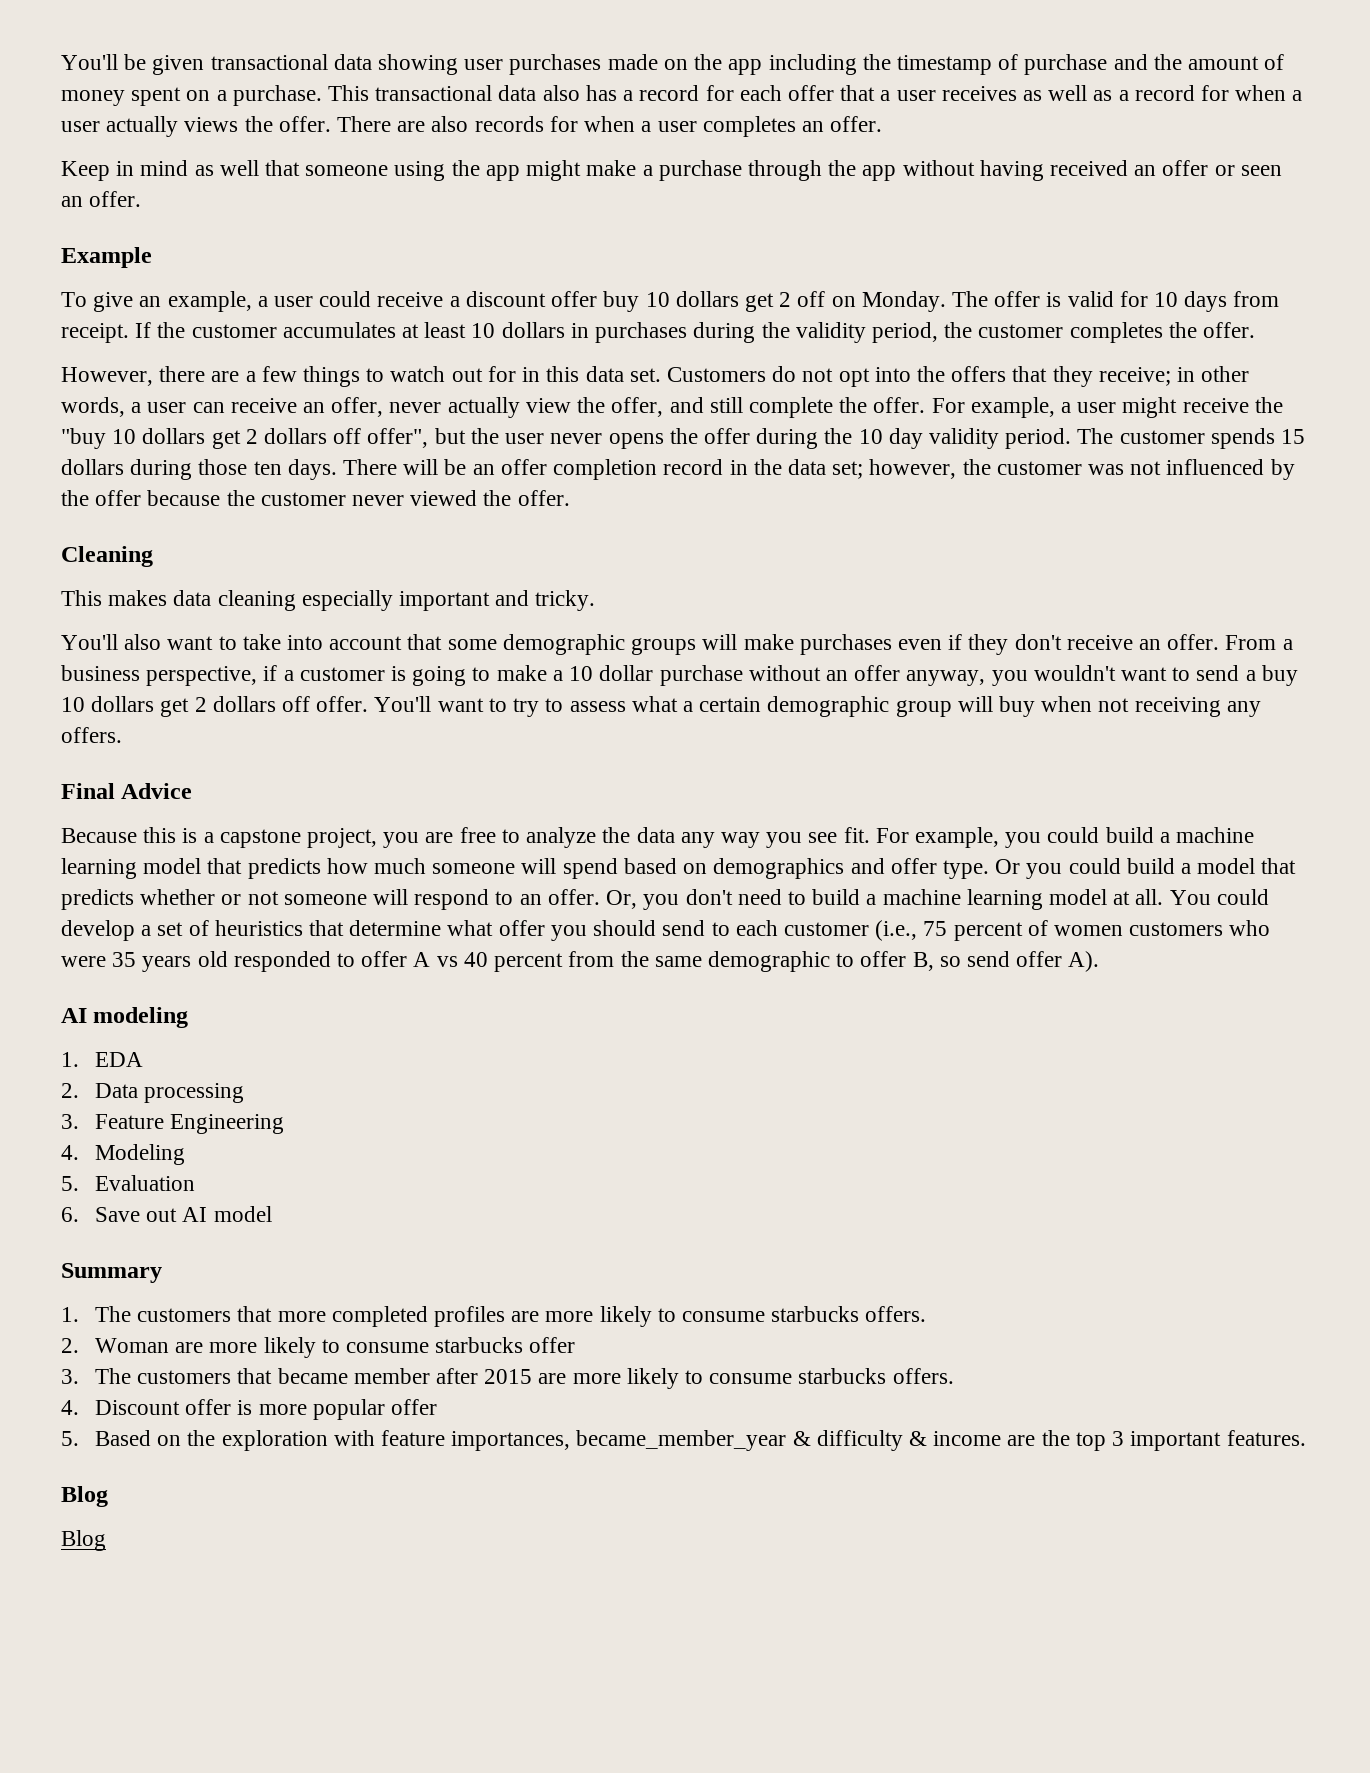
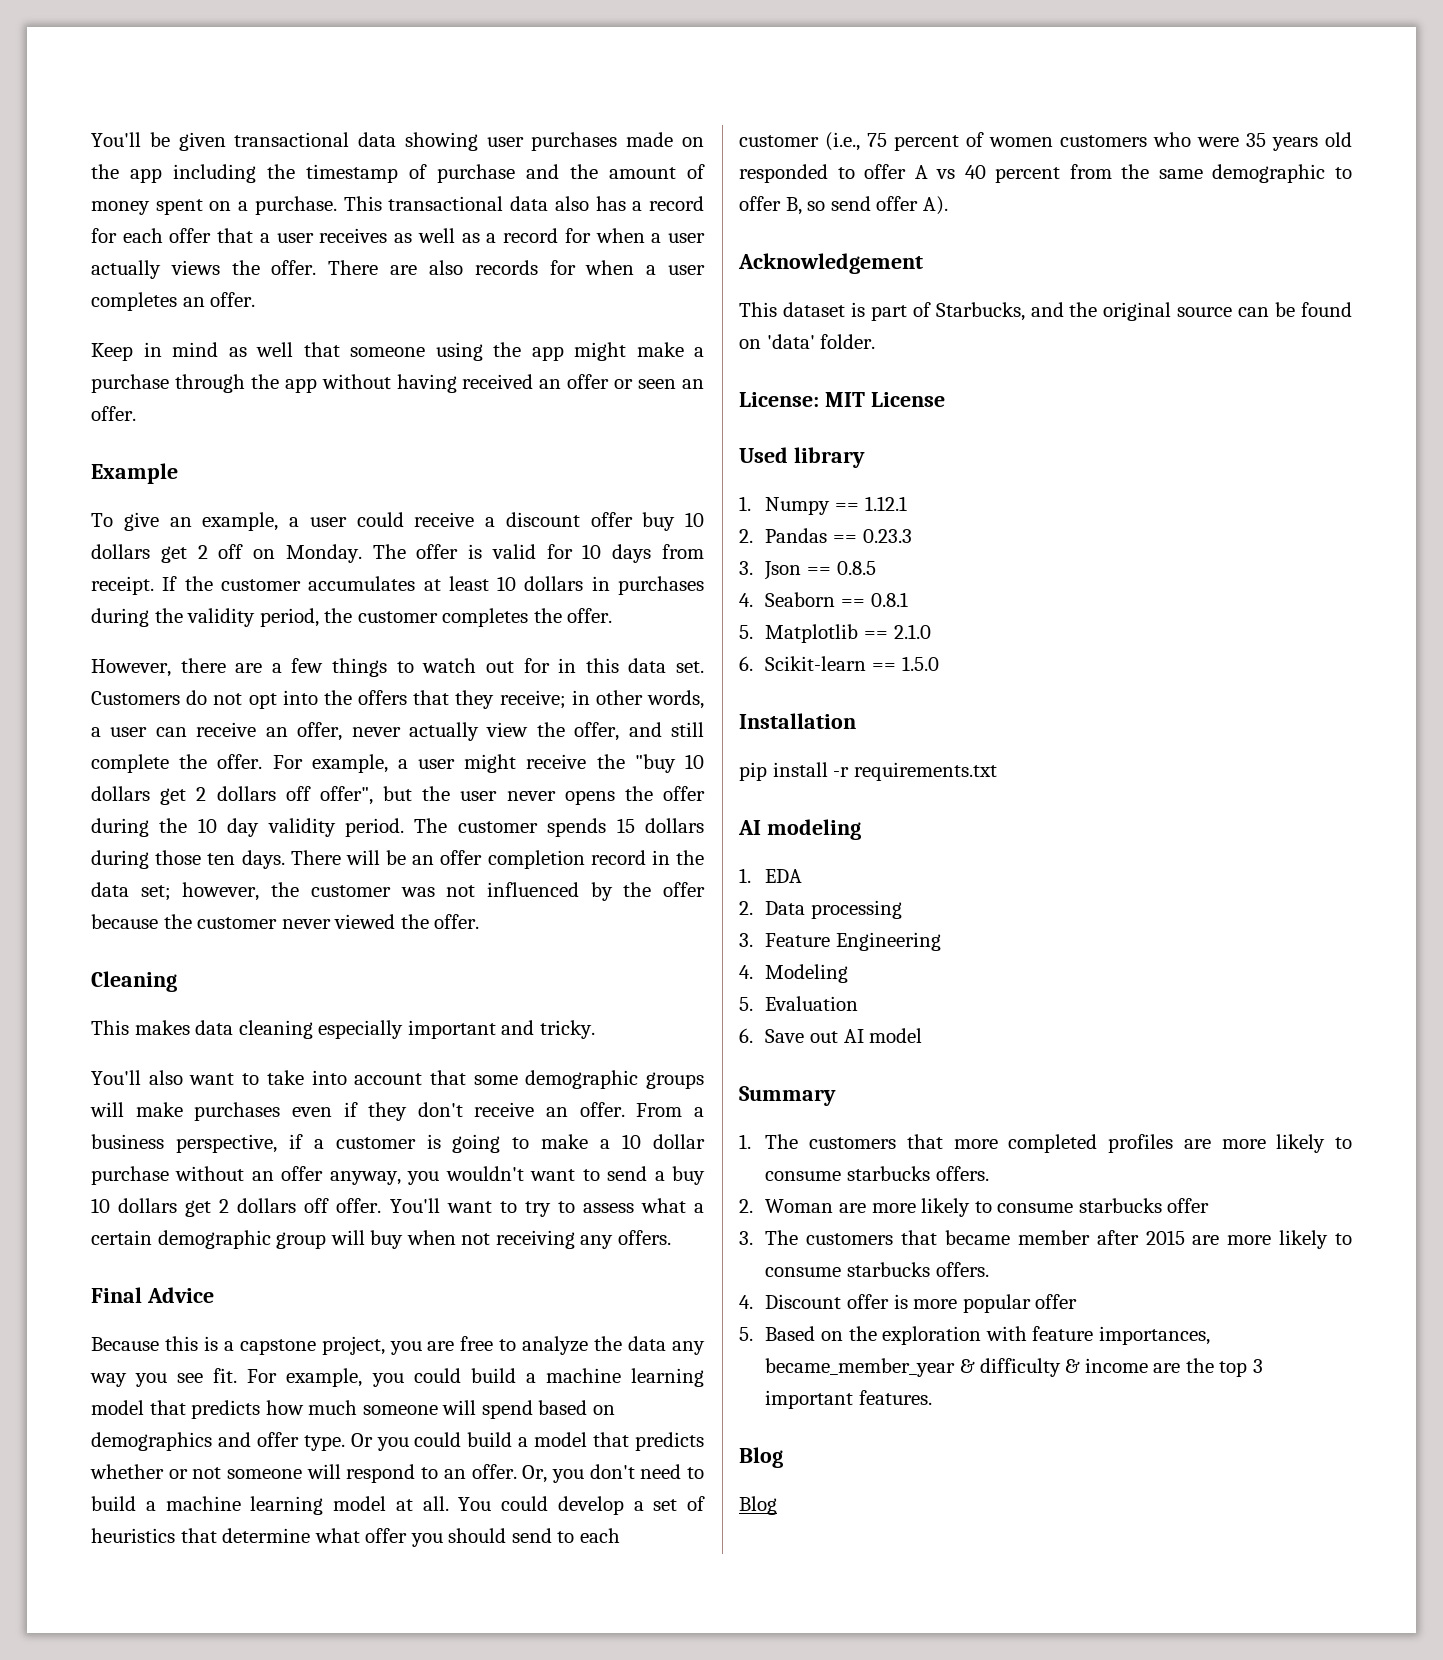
(1100, 961) none -> [738,253,923,274] [739,302,1352,321] [739,334,876,349] [739,392,945,407] [739,447,865,468] [739,496,907,515] [739,528,912,543] [739,561,876,580] [739,592,908,607] [739,624,931,643] [739,656,939,671] [739,713,856,729] [739,762,997,781] // Acknowledgement // This dataset is part of Starbucks, and the original source can be found on 'data' folder. // License: MIT License // Used library // 1. Numpy == 1.12.1 // 2. Pandas == 0.23.3 // 3. Json == 0.8.5 // 4. Seaborn == 0.8.1 // 5. Matplotlib == 2.1.0 // 6. Scikit-learn == 1.5.0 // Installation // pip install -r requirements.txt

